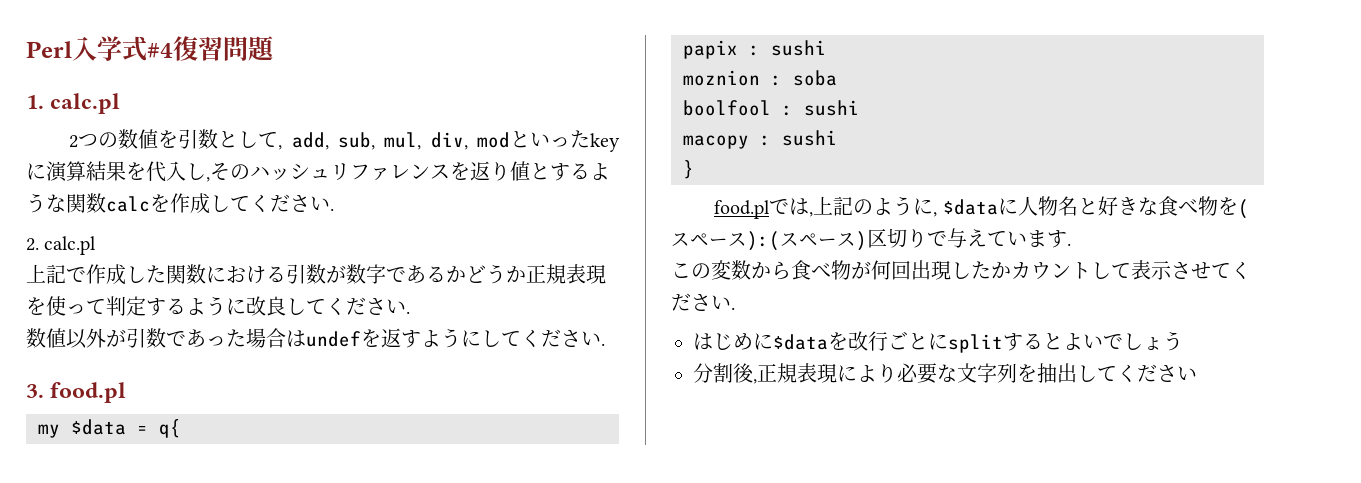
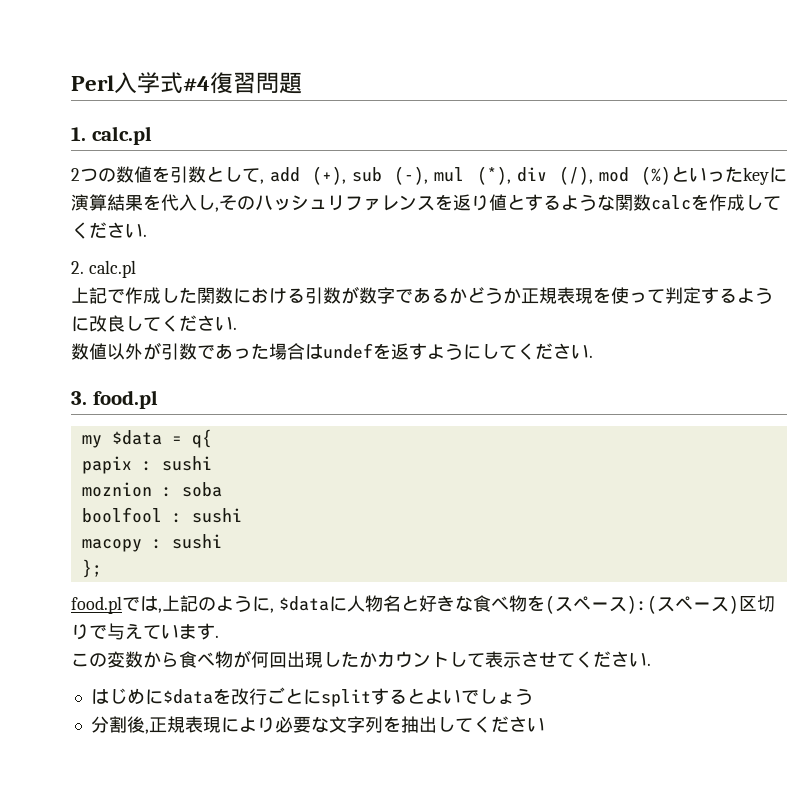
[291,132,510,150] add, sub, mul, div, mod -> [269,166,671,185] add (+), sub (-), mul (*), div (/), mod (%)
[683,160,694,179] } -> [81,559,102,578] };

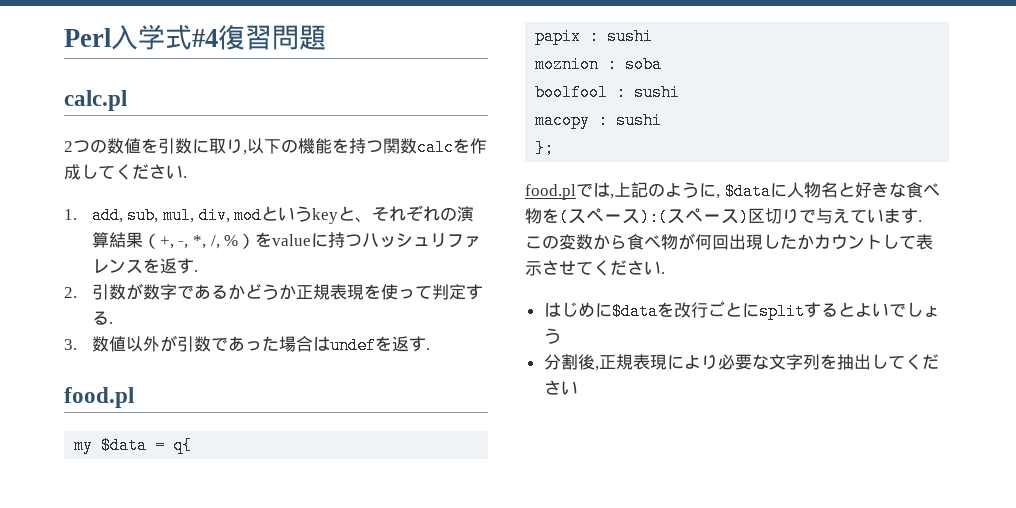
[71,127,86,141] 1. -> (326, 37) none
[206,166,787,185] [71,194,615,212] として, add (+), sub (-), mul (*), div (/), mod (%)といったkeyに演算結果を代入し,そのハッシュリファレンスを返り値とするような -> [192,138,383,155] に取り,以下の機能を持つ
[71,260,136,278] [71,287,305,304] 2. calc.pl // 上記で作成した関数における -> [64,205,475,224] [91,232,482,249] [91,258,198,274] [64,287,77,298] 1. add, sub, mul, div, modというkeyと、それぞれの演算結果（+, -, *, /, %）をvalueに持つハッシュリファレンスを返す. // 2.
[737,287,773,304] [71,315,237,332] ように改良してください. // -> [108,322,113,324] [64,339,77,350] . // 3.
[427,343,593,360] [71,391,87,405] ようにしてください. // 3. -> [425,348,430,350] . //

